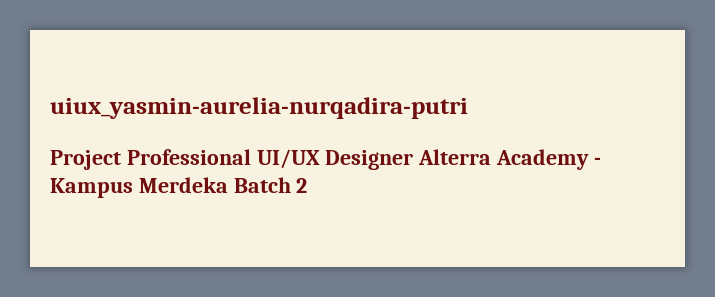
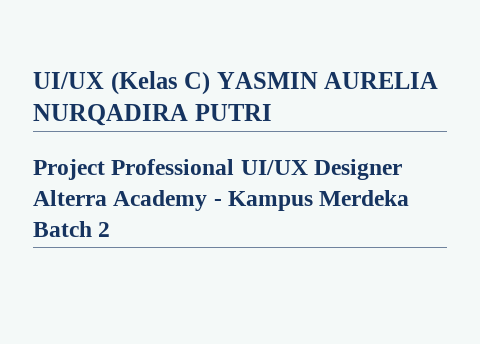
[50,97,468,119] uiux_yasmin-aurelia-nurqadira-putri -> [33,71,439,95] [33,104,272,126] UI/UX (Kelas C) YASMIN AURELIA NURQADIRA PUTRI

